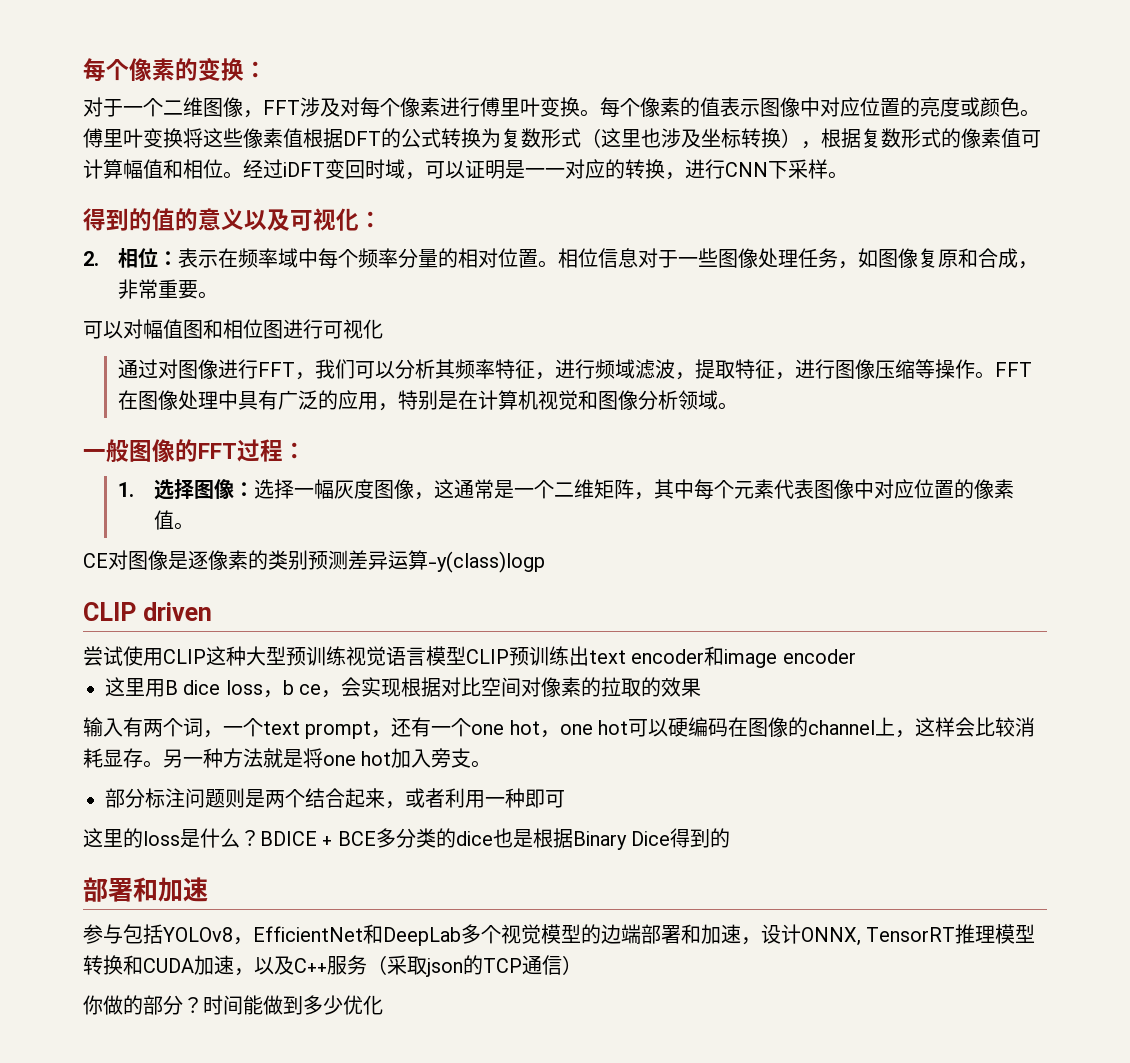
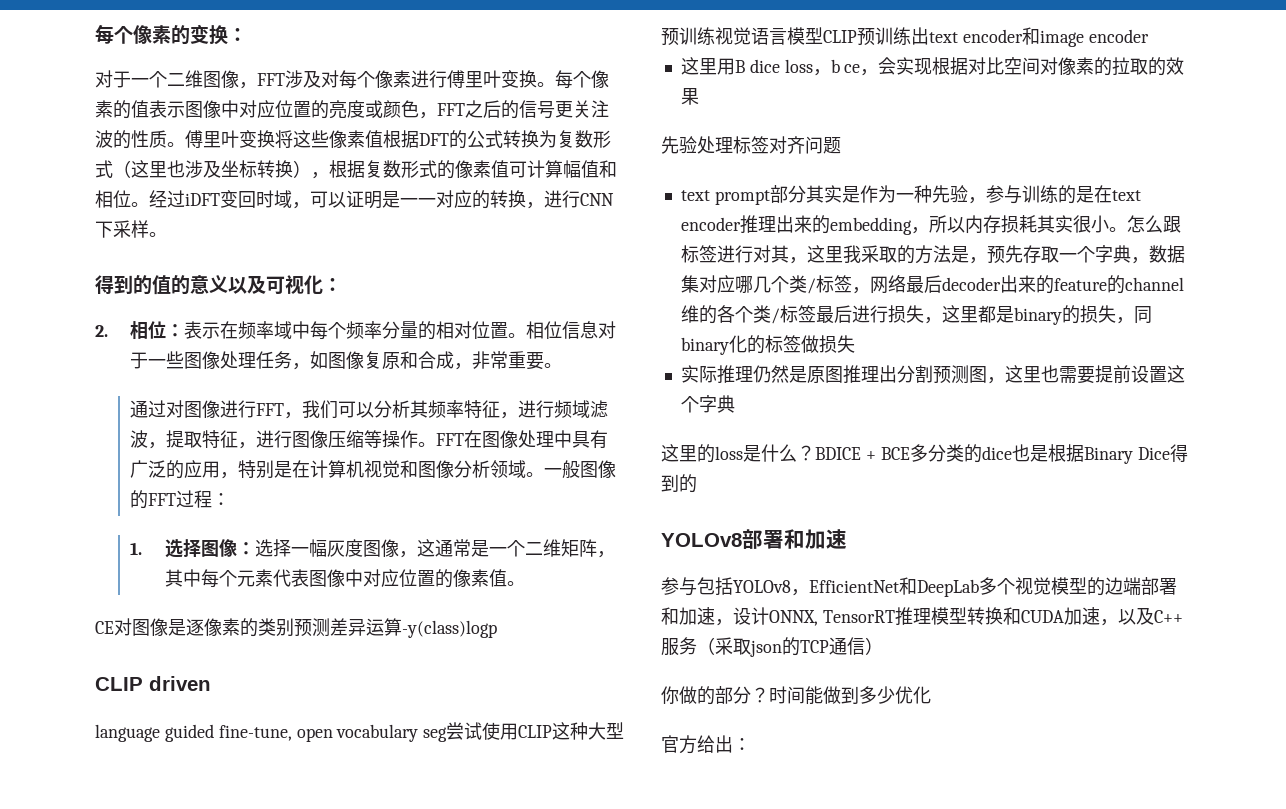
(1020, 107) none -> [419,100,609,119] [95,130,167,149] ，FFT之后的信号更关注波的性质
[83,319,383,339] // 可以对幅值图和相位图进行可视化 -> (563, 365) none
(739, 406) // -> (545, 474) none
(212, 611) none -> [95,724,448,742] language guided fine-tune, open vocabulary seg
[83,717,1036,739] [83,748,492,768] [105,788,565,809] 输入有两个词，一个text prompt，还有一个one hot，one hot可以硬编码在图像的channel上，这样会比较消耗显存。另一种方法就是将one hot加入旁支。 // 部分标注问题则是两个结合起来，或者利用一种即可 -> [661,136,841,154] [680,185,1141,205] [680,215,1181,235] [680,245,1185,264] [680,275,1184,294] [680,305,1152,325] [680,335,855,355] [680,365,1185,384] [680,395,735,413] 先验处理标签对齐问题 // text prompt部分其实是作为一种先验，参与训练的是在text encoder推理出来的embedding，所以内存损耗其实很小。怎么跟标签进行对其，这里我采取的方法是，预先存取一个字典，数据集对应哪几个类/标签，网络最后decoder出来的feature的channel维的各个类/标签最后进行损失，这里都是binary的损失，同binary化的标签做损失 // 实际推理仍然是原图推理出分割预测图，这里也需要提前设置这个字典
(731, 838) none -> [661,533,742,547] YOLOv8
(383, 1005) none -> [661,735,751,754] // 官方给出：

